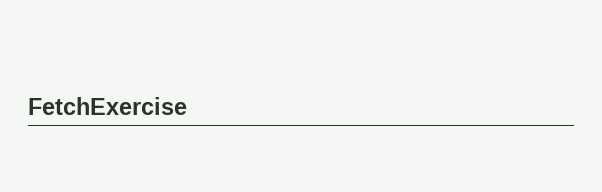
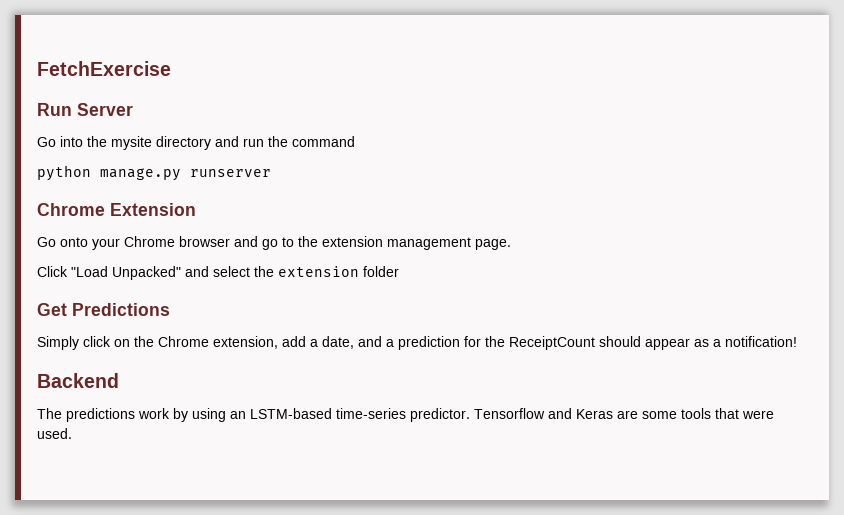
(187, 106) none -> [37,103,133,116] [37,136,355,150] [37,165,271,181] [37,203,196,216] [37,236,511,250] [37,266,399,280] [37,303,170,316] [37,336,797,350] [37,373,119,388] [37,408,774,422] [37,428,72,439] // Run Server // Go into the mysite directory and run the command // python manage.py runserver // Chrome Extension // Go onto your Chrome browser and go to the extension management page. // Click "Load Unpacked" and select the extension folder // Get Predictions // Simply click on the Chrome extension, add a date, and a prediction for the ReceiptCount should appear as a notification! // Backend // The predictions work by using an LSTM-based time-series predictor. Tensorflow and Keras are some tools that were used.

